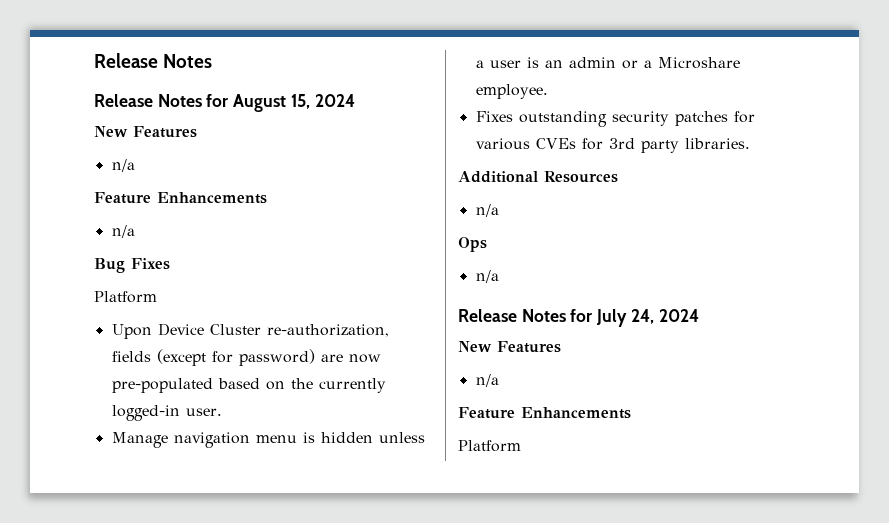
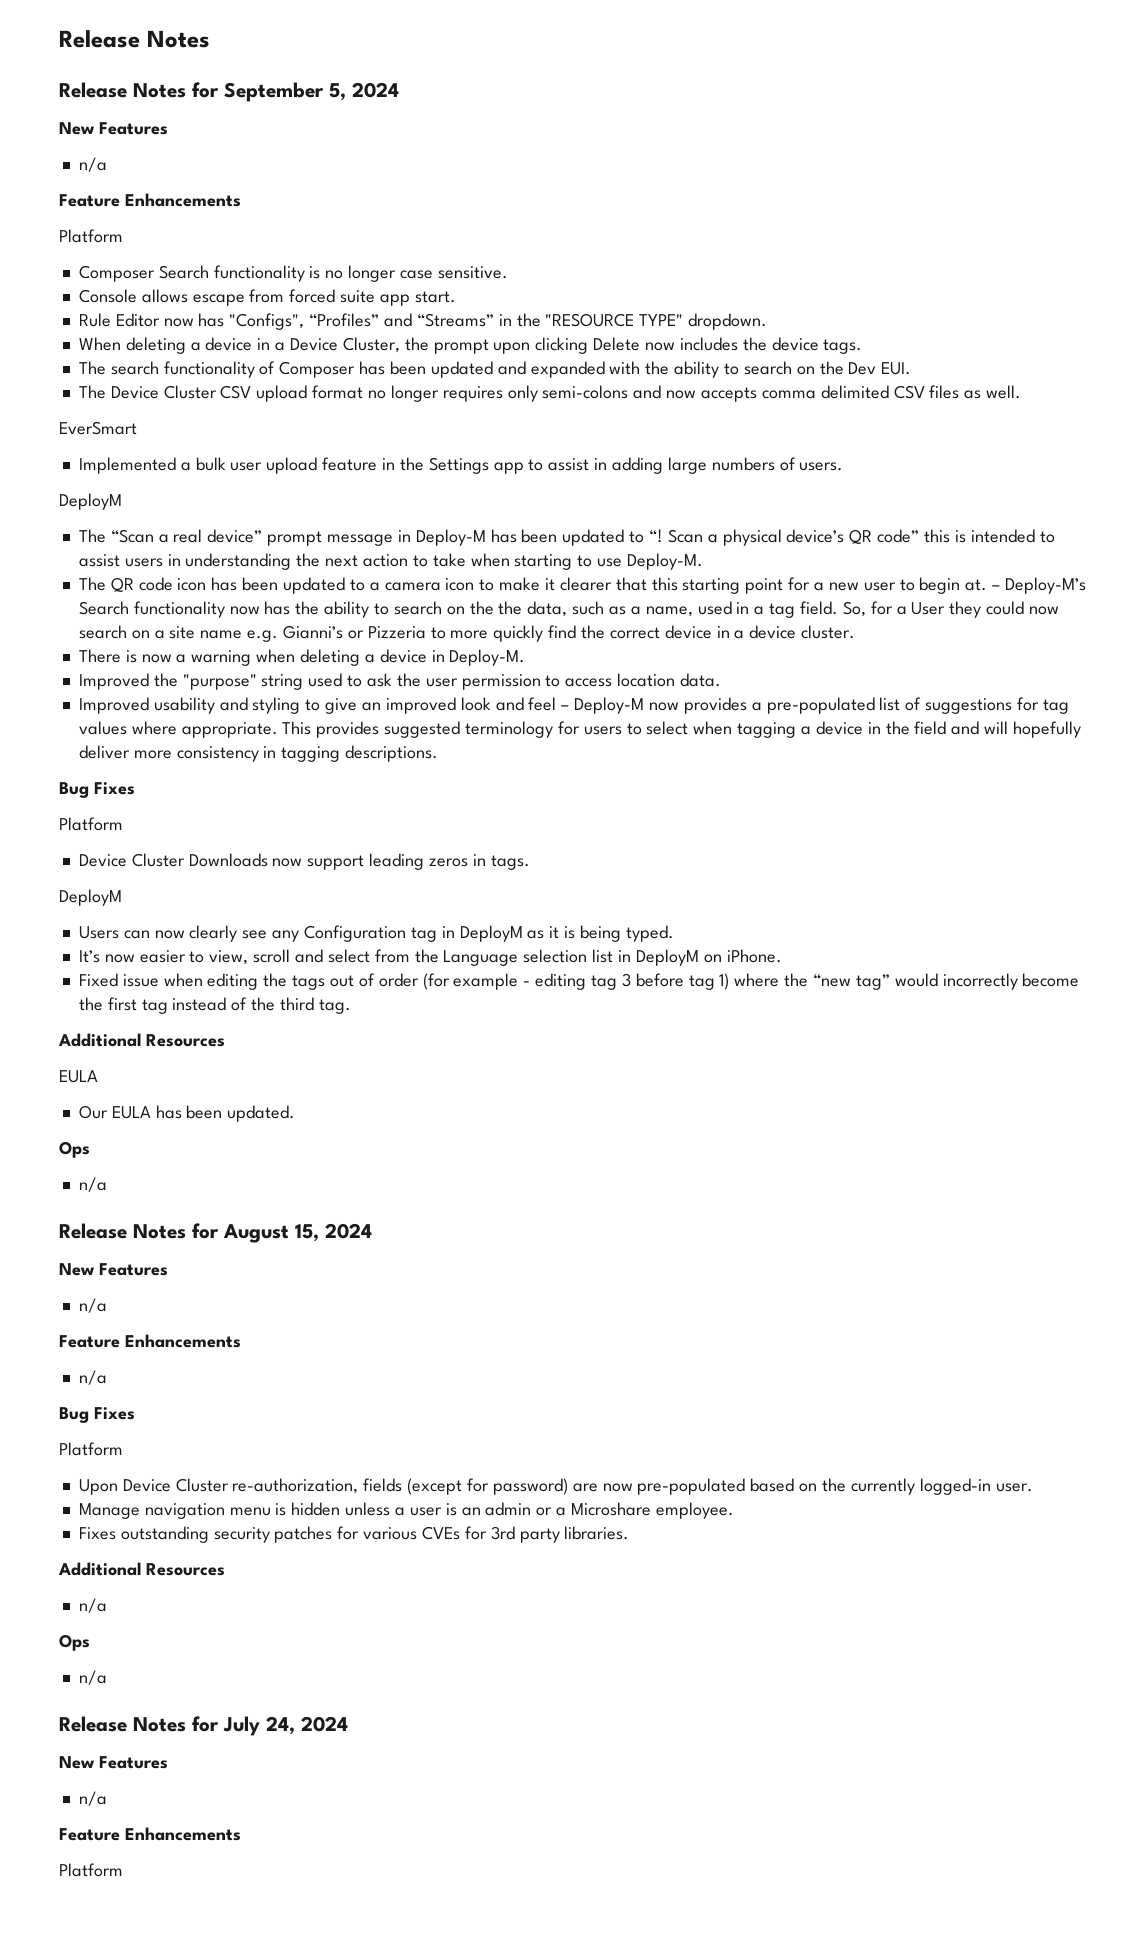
[94,53,213,68] Release Notes -> [59,30,210,48] [59,82,399,102] [59,122,168,135] [78,157,107,172] [59,193,241,207] [59,229,123,243] [78,265,508,282] [78,289,456,306] [78,313,768,330] [78,337,863,354] [78,361,912,378] [78,385,1022,402] [59,421,137,435] [78,457,844,474] [59,493,122,510] [78,529,1055,546] [78,553,703,570] [78,577,1087,594] [78,601,1060,618] [78,625,856,642] [78,649,526,666] [78,673,721,690] [78,697,1069,714] [78,721,1082,738] [78,745,439,762] [59,782,135,798] [59,817,123,831] [78,853,530,870] [59,889,122,906] [78,925,674,942] [78,949,782,966] [78,973,1080,990] [78,997,351,1014] [58,1033,225,1047] [59,1070,98,1083] [78,1105,296,1122] [59,1141,90,1158] [78,1177,107,1192] Release Notes // Release Notes for September 5, 2024 // New Features // n/a // Feature Enhancements // Platform // Composer Search functionality is no longer case sensitive. // Console allows escape from forced suite app start. // Rule Editor now has "Configs", “Profiles” and “Streams” in the "RESOURCE TYPE" dropdown. // When deleting a device in a Device Cluster, the prompt upon clicking Delete now includes the device tags. // The search functionality of Composer has been updated and expanded with the ability to search on the Dev EUI. // The Device Cluster CSV upload format no longer requires only semi-colons and now accepts comma delimited CSV files as well. // EverSmart // Implemented a bulk user upload feature in the Settings app to assist in adding large numbers of users. // DeployM // The “Scan a real device” prompt message in Deploy-M has been updated to “! Scan a physical device’s QR code” this is intended to assist users in understanding the next action to take when starting to use Deploy-M. // The QR code icon has been updated to a camera icon to make it clearer that this starting point for a new user to begin at. – Deploy-M’s Search functionality now has the ability to search on the the data, such as a name, used in a tag field. So, for a User they could now search on a site name e.g. Gianni’s or Pizzeria to more quickly find the correct device in a device cluster. // There is now a warning when deleting a device in Deploy-M. // Improved the "purpose" string used to ask the user permission to access location data. // Improved usability and styling to give an improved look and feel – Deploy-M now provides a pre-populated list of suggestions for tag values where appropriate. This provides suggested terminology for users to select when tagging a device in the field and will hopefully deliver more consistency in tagging descriptions. // Bug Fixes // Platform // Device Cluster Downloads now support leading zeros in tags. // DeployM // Users can now clearly see any Configuration tag in DeployM as it is being typed. // It’s now easier to view, scroll and select from the Language selection list in DeployM on iPhone. // Fixed issue when editing the tags out of order (for example - editing tag 3 before tag 1) where the “new tag” would incorrectly become the first tag instead of the third tag. // Additional Resources // EULA // Our EULA has been updated. // Ops // n/a

